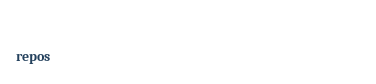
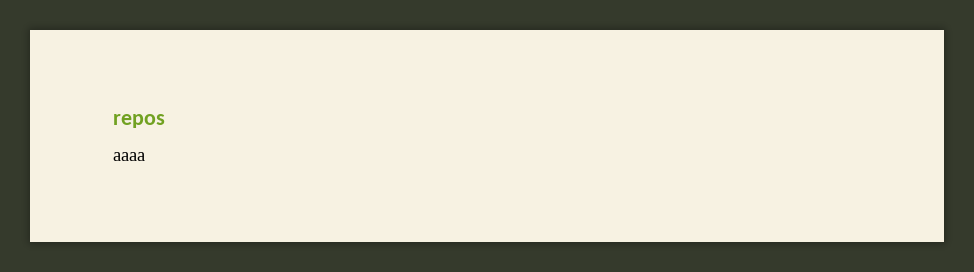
(50, 58) none -> [113,152,145,161] // aaaa

